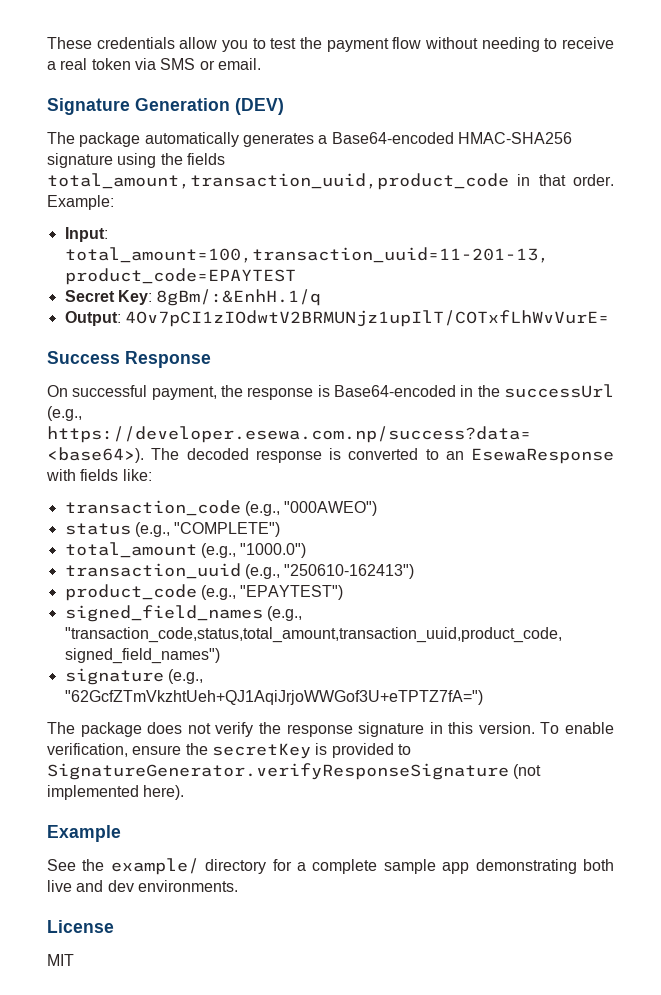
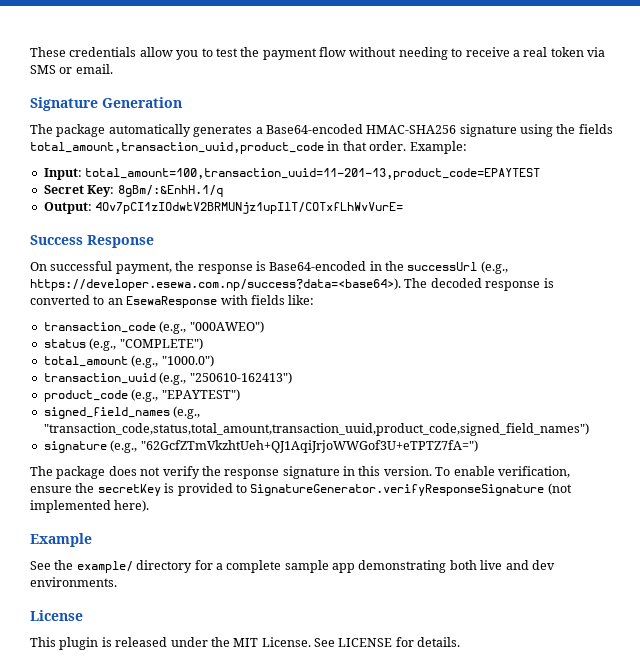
[235,98,284,115] (DEV) -> (182, 102) none
[47,954,74,966] MIT -> [30,637,461,650] This plugin is released under the MIT License. See LICENSE for details.

